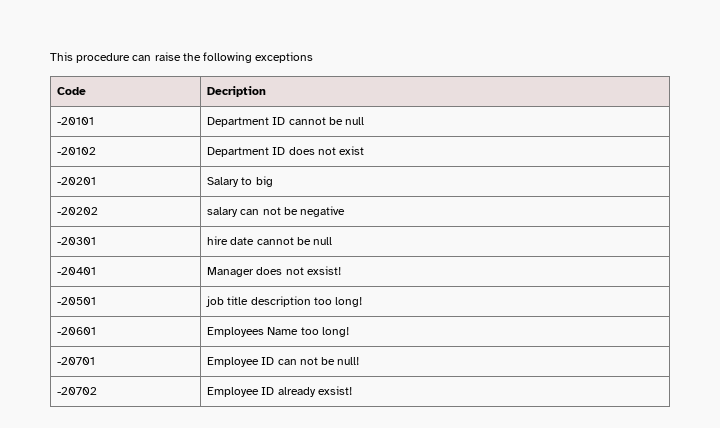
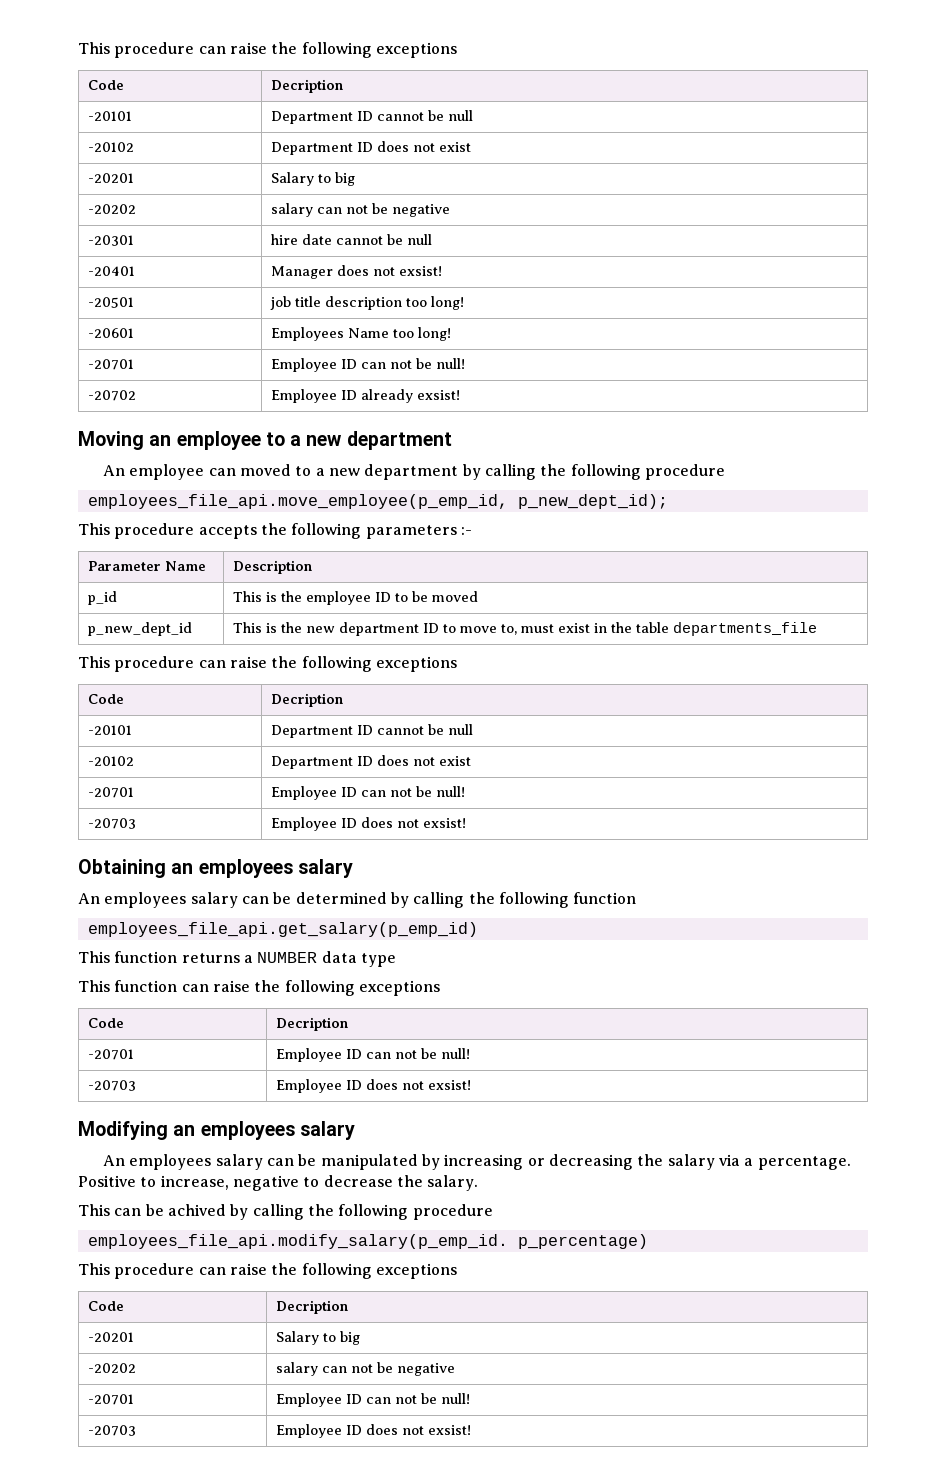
(352, 390) none -> [78,431,452,450] [103,464,725,480] [87,494,668,509] [78,523,472,539] [88,561,207,571] [233,560,313,574] [88,591,118,605] [233,591,479,605] [88,622,193,636] [233,622,818,636] [78,656,457,672] [88,694,125,704] [271,693,344,707] [88,725,133,735] [271,724,474,738] [88,756,135,766] [271,755,472,769] [88,787,135,798] [271,786,466,800] [88,818,137,829] [271,817,467,831] [78,859,353,878] [78,892,637,908] [87,922,478,937] [78,951,396,967] [78,980,440,996] [88,1018,125,1028] [276,1017,349,1031] [88,1049,135,1060] [276,1048,471,1062] [88,1080,137,1091] [276,1079,472,1093] [78,1121,355,1140] [103,1154,851,1170] [78,1175,479,1191] [78,1204,493,1220] [87,1234,648,1249] [78,1263,457,1279] [88,1301,125,1311] [276,1300,349,1314] [88,1332,135,1342] [276,1331,361,1345] [88,1363,137,1373] [276,1362,456,1376] [88,1394,135,1405] [276,1393,471,1407] [88,1425,137,1436] [276,1424,472,1438] // Moving an employee to a new department // An employee can moved to a new department by calling the following procedure // employees_file_api.move_employee(p_emp_id, p_new_dept_id); // This procedure accepts the following parameters :- // Parameter Name | Description // p_id | This is the employee ID to be moved // p_new_dept_id | This is the new department ID to move to, must exist in the table departments_file // This procedure can raise the following exceptions // Code | Decription // -20101 | Department ID cannot be null // -20102 | Department ID does not exist // -20701 | Employee ID can not be null! // -20703 | Employee ID does not exsist! // Obtaining an employees salary // An employees salary can be determined by calling the following function // employees_file_api.get_salary(p_emp_id) // This function returns a NUMBER data type // This function can raise the following exceptions // Code | Decription // -20701 | Employee ID can not be null! // -20703 | Employee ID does not exsist! // Modifying an employees salary // An employees salary can be manipulated by increasing or decreasing the salary via a percentage. Positive to increase, negative to decrease the salary. // This can be achived by calling the following procedure // employees_file_api.modify_salary(p_emp_id. p_percentage) // This procedure can raise the following exceptions // Code | Decription // -20201 | Salary to big // -20202 | salary can not be negative // -20701 | Employee ID can not be null! // -20703 | Employee ID does not exsist!

